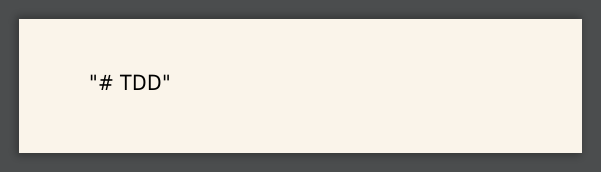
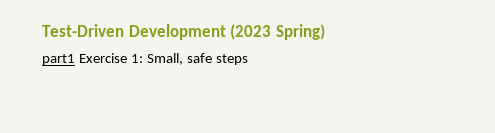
[89,74,171,90] "# TDD" -> [42,24,325,40] [42,53,248,65] Test-Driven Development (2023 Spring) // part1 Exercise 1: Small, safe steps

